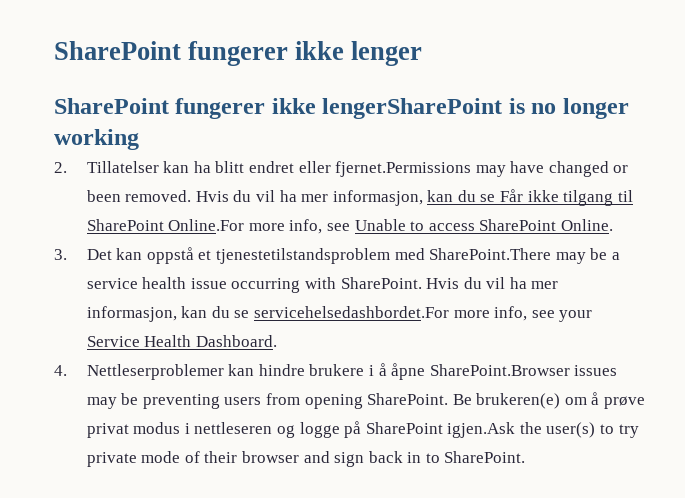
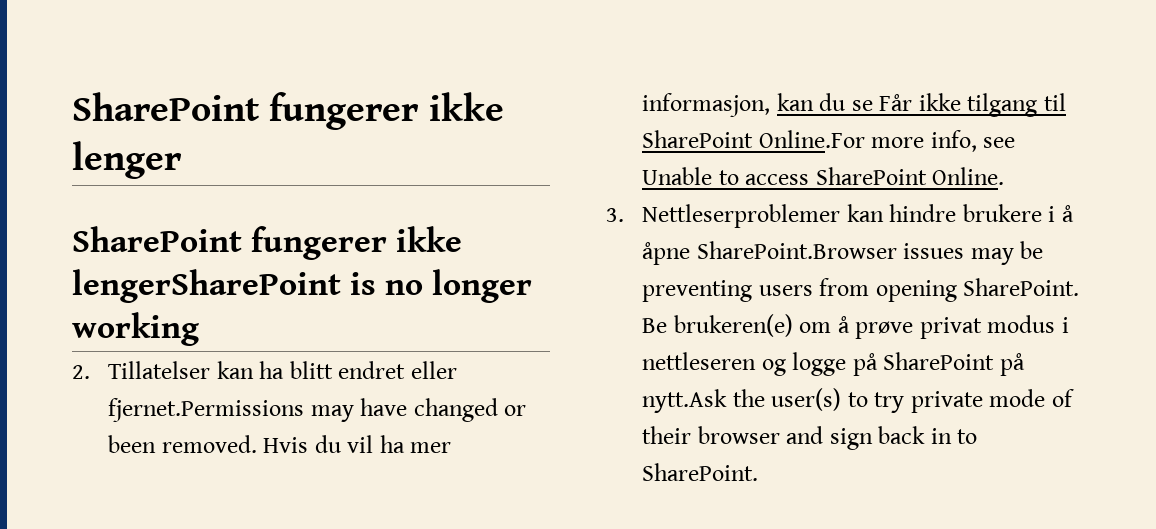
[86,247,620,264] [86,277,559,293] [86,306,593,322] [86,335,277,347] [54,365,67,376] Det kan oppstå et tjenestetilstandsproblem med SharePoint.There may be a service health issue occurring with SharePoint. Hvis du vil ha mer informasjon, kan du se servicehelsedashbordet.For more info, see your Service Health Dashboard. // 4. -> (624, 215) none
[447,422,516,438] igjen.Ask -> [999,353,1025,376] [642,389,728,413] på nytt.Ask

